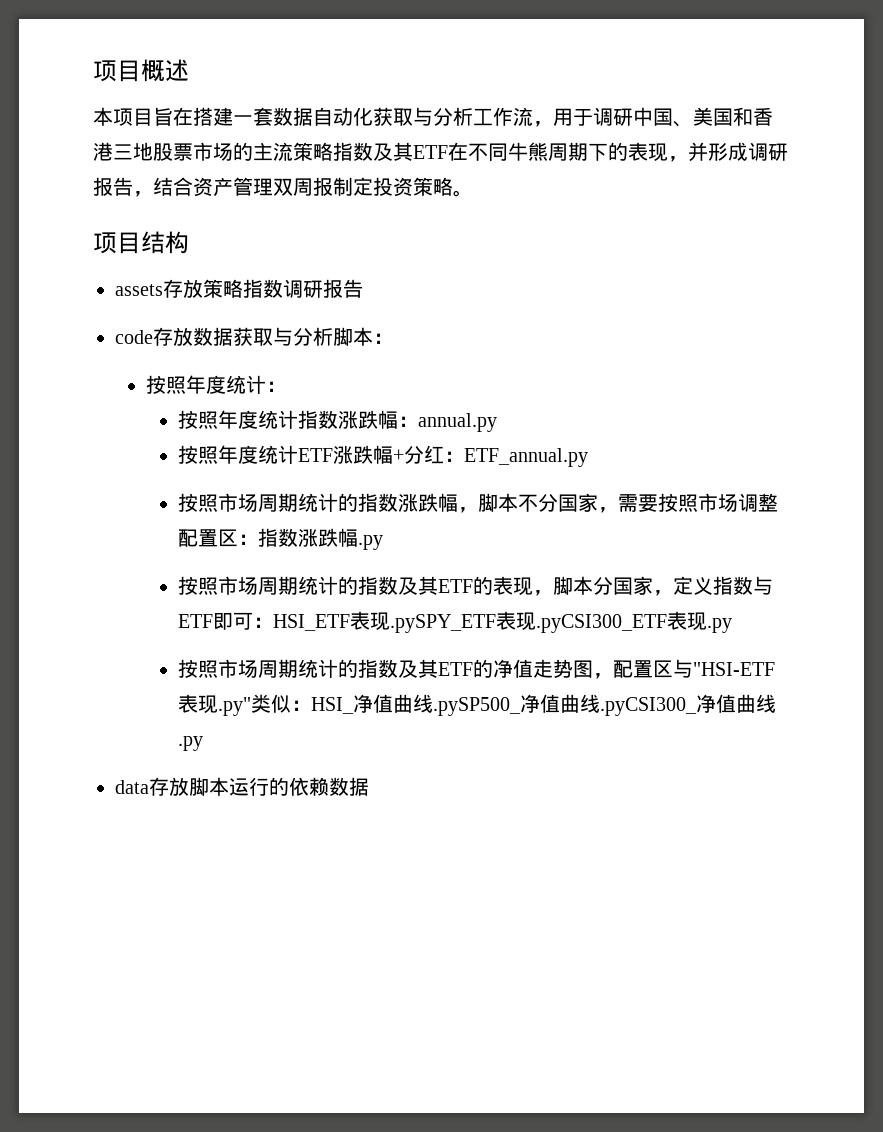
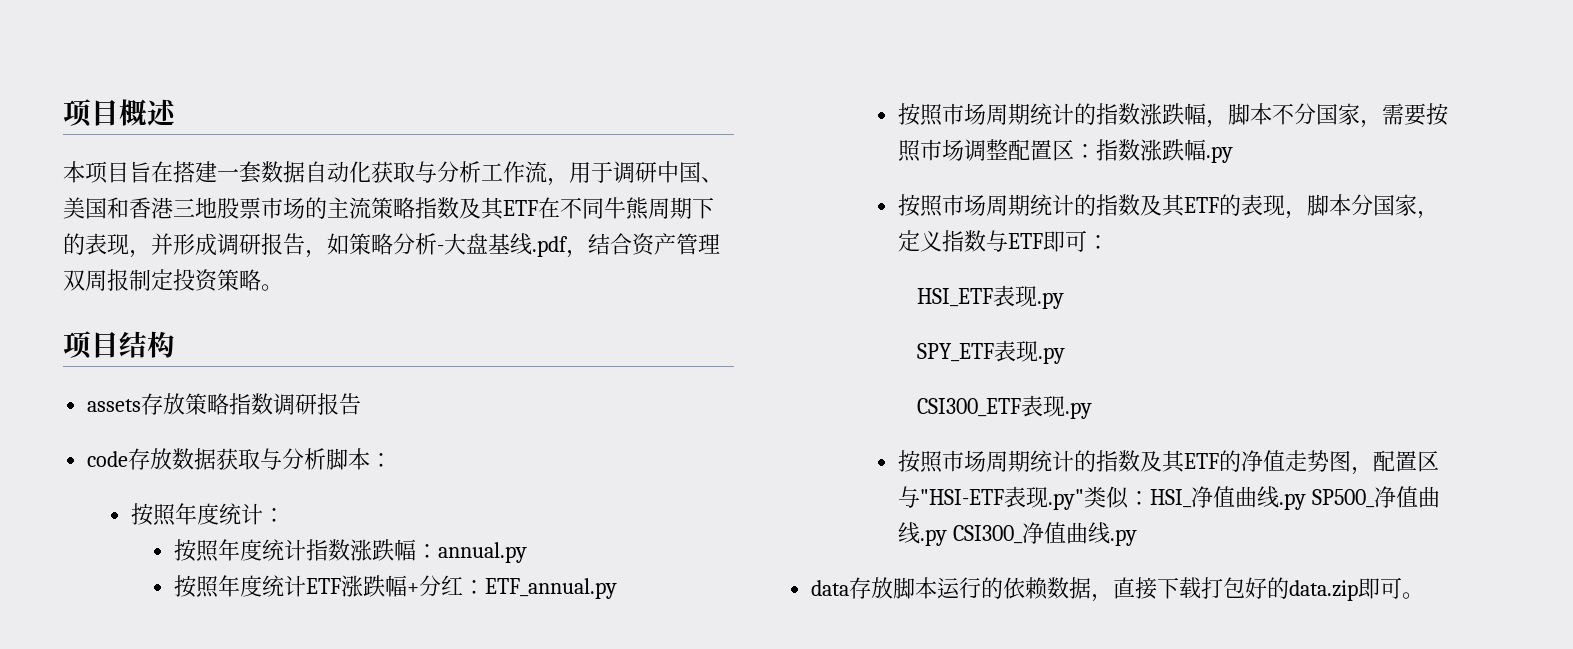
(153, 194) none -> [327,233,588,258] 如策略分析-大盘基线.pdf，
(273, 622) none -> (1110, 242) //
[389,611,667,633] .pySPY_ETF表现.pyCSI300_ETF -> [1037,292,1065,309] [917,340,1066,364] [917,398,1022,417] .py // SPY_ETF表现.py // CSI300_ETF
[432,694,697,716] .pySP500_净值曲线.pyCSI300_ -> [1279,486,1441,510] [898,522,1024,546] .py SP500_净值曲线.py CSI300_
(369, 786) none -> [1091,577,1425,602] ，直接下载打包好的data.zip即可。

